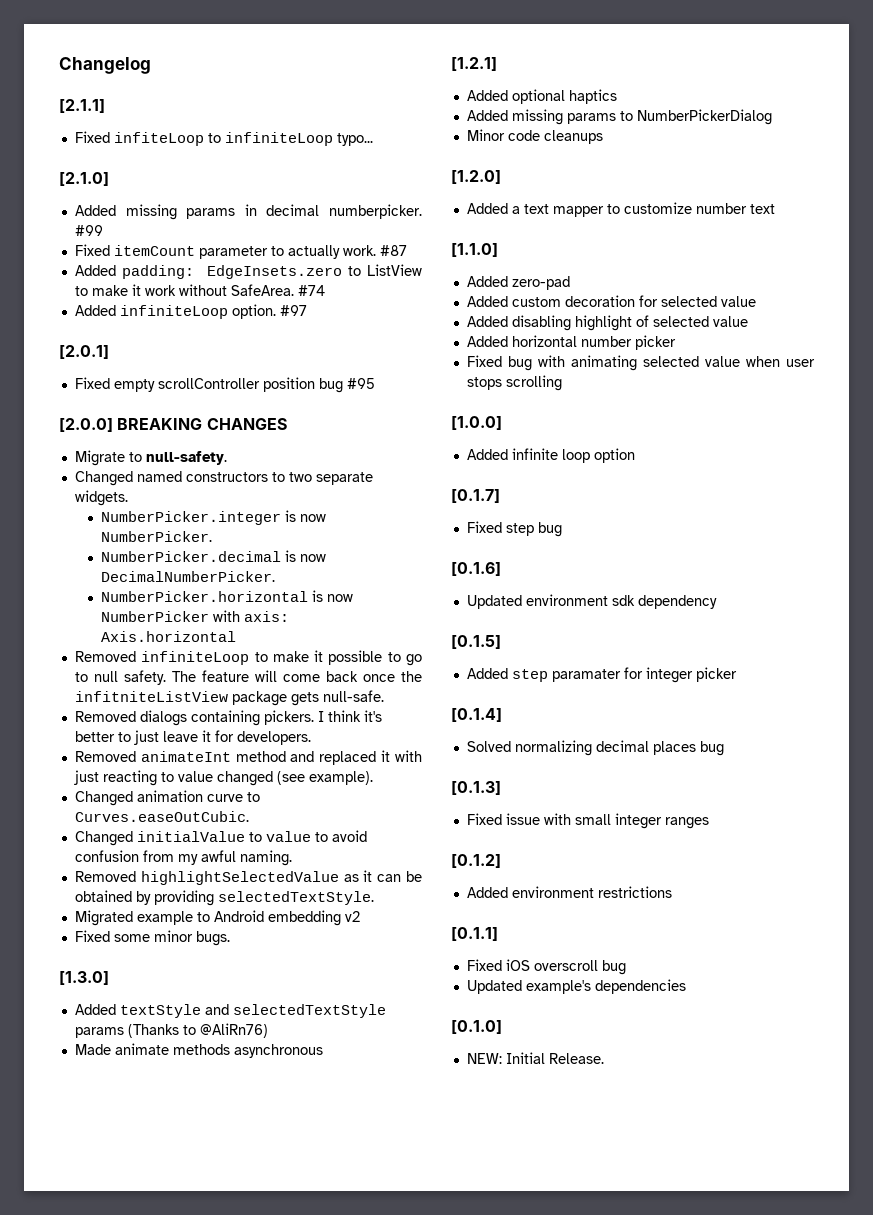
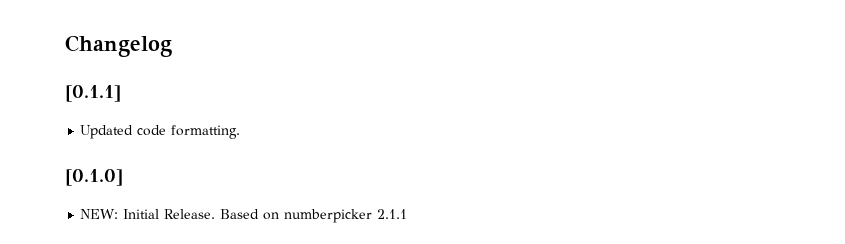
[59,99,105,113] [74,131,373,146] [59,172,109,186] [74,204,423,220] [74,225,103,236] [74,244,407,259] [74,264,422,279] [74,284,325,296] [74,304,307,319] [59,345,109,359] [74,377,375,393] [59,418,287,432] [74,450,227,466] [74,471,373,486] [74,490,128,506] [101,510,327,525] [101,531,213,542] [101,550,327,562] [101,571,276,582] [101,590,354,602] [101,610,290,622] [101,631,237,642] [74,650,422,666] [74,670,422,685] [74,690,384,706] [74,710,382,726] [74,730,311,745] [74,750,423,765] [73,770,373,786] [74,790,260,806] [74,811,249,822] [74,830,367,846] [74,850,292,866] [74,870,422,885] [74,890,374,906] [74,910,360,926] [74,930,230,946] [59,971,109,985] [74,1004,386,1018] [74,1023,268,1038] [74,1043,323,1058] [451,57,497,71] [466,89,617,104] [466,109,772,125] [466,129,603,144] [451,170,501,184] [466,202,775,217] [451,243,498,257] [466,276,570,290] [466,295,756,307] [466,315,748,331] [466,335,676,350] [466,355,815,371] [466,375,562,391] [451,416,502,430] [466,448,635,463] [451,489,500,503] [466,521,562,537] [451,562,501,576] [466,594,717,609] [451,635,501,649] [466,667,737,683] [451,708,502,722] [466,740,724,756] [451,781,501,795] [466,813,709,829] [451,854,501,868] [466,886,672,898] [451,927,498,941] [466,959,626,975] [466,979,686,994] [2.1.1] // Fixed infiteLoop to infiniteLoop typo... // [2.1.0] // Added missing params in decimal numberpicker. #99 // Fixed itemCount parameter to actually work. #87 // Added padding: EdgeInsets.zero to ListView to make it work without SafeArea. #74 // Added infiniteLoop option. #97 // [2.0.1] // Fixed empty scrollController position bug #95 // [2.0.0] BREAKING CHANGES // Migrate to null-safety. // Changed named constructors to two separate widgets. // NumberPicker.integer is now NumberPicker. // NumberPicker.decimal is now DecimalNumberPicker. // NumberPicker.horizontal is now NumberPicker with axis: Axis.horizontal // Removed infiniteLoop to make it possible to go to null safety. The feature will come back once the infitniteListView package gets null-safe. // Removed dialogs containing pickers. I think it's better to just leave it for developers. // Removed animateInt method and replaced it with just reacting to value changed (see example). // Changed animation curve to Curves.easeOutCubic. // Changed initialValue to value to avoid confusion from my awful naming. // Removed highlightSelectedValue as it can be obtained by providing selectedTextStyle. // Migrated example to Android embedding v2 // Fixed some minor bugs. // [1.3.0] // Added textStyle and selectedTextStyle params (Thanks to @AliRn76) // Made animate methods asynchronous // [1.2.1] // Added optional haptics // Added missing params to NumberPickerDialog // Minor code cleanups // [1.2.0] // Added a text mapper to customize number text // [1.1.0] // Added zero-pad // Added custom decoration for selected value // Added disabling highlight of selected value // Added horizontal number picker // Fixed bug with animating selected value when user stops scrolling // [1.0.0] // Added infinite loop option // [0.1.7] // Fixed step bug // [0.1.6] // Updated environment sdk dependency // [0.1.5] // Added step paramater for integer picker // [0.1.4] // Solved normalizing decimal places bug // [0.1.3] // Fixed issue with small integer ranges // [0.1.2] // Added environment restrictions // [0.1.1] // Fixed iOS overscroll bug // Updated example's dependencies -> [65,85,121,102] [80,125,241,139] [0.1.1] // Updated code formatting.
(604, 1058) none -> [220,209,408,223] Based on numberpicker 2.1.1

